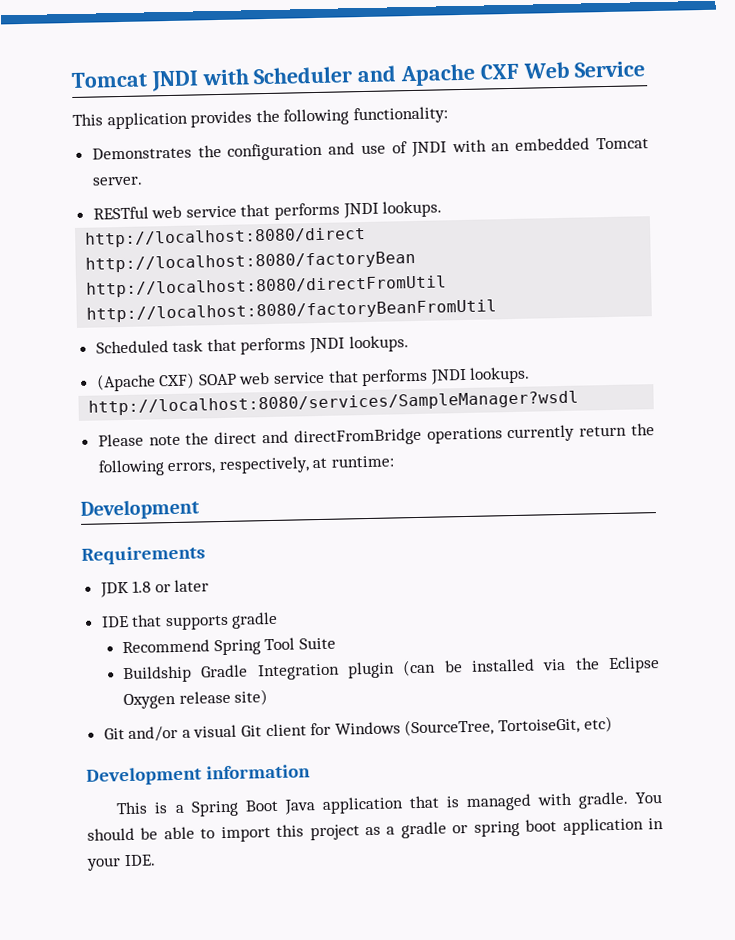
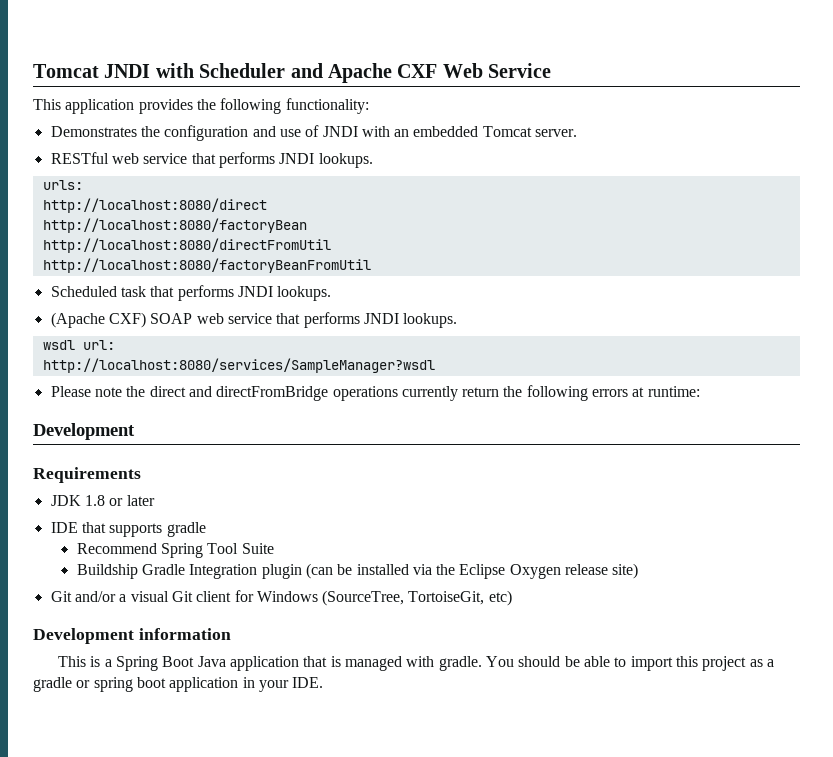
(443, 209) none -> [42,180,83,190] // urls:
(531, 375) none -> [42,340,115,350] // wsdl url:
[167,456,310,475] errors, respectively, -> [592,389,629,397] errors

